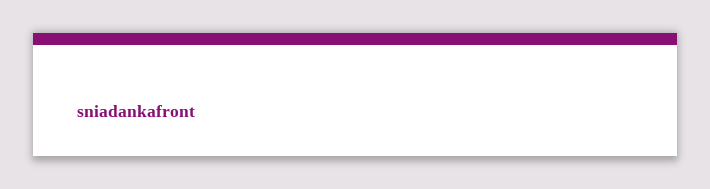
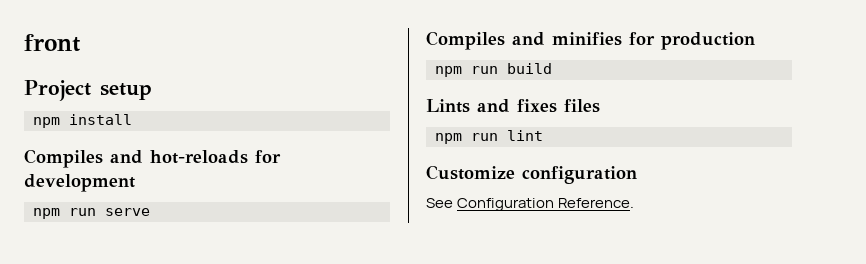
[77,105,195,117] sniadankafront -> [24,34,81,52] [24,80,152,101] [33,114,132,128] [24,149,281,168] [24,174,135,192] [33,208,150,219] [426,31,755,50] [435,63,552,77] [426,99,600,113] [435,130,543,144] [426,165,637,184] [426,198,635,211] front // Project setup // npm install // Compiles and hot-reloads for development // npm run serve // Compiles and minifies for production // npm run build // Lints and fixes files // npm run lint // Customize configuration // See Configuration Reference.

